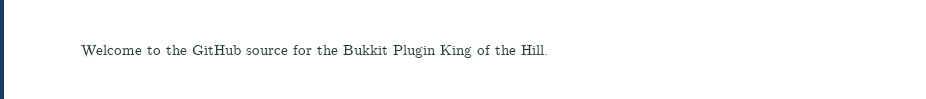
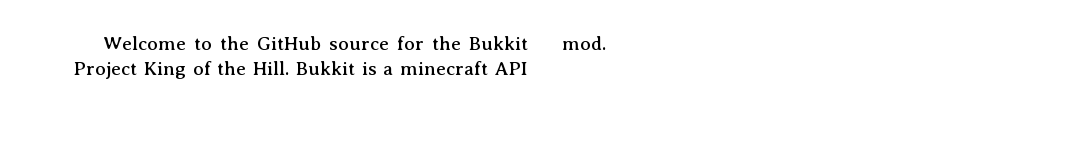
[393,45,436,58] Plugin -> [73,62,137,79] Project
(548, 50) none -> [295,61,528,75] [562,36,606,50] Bukkit is a minecraft API mod.

